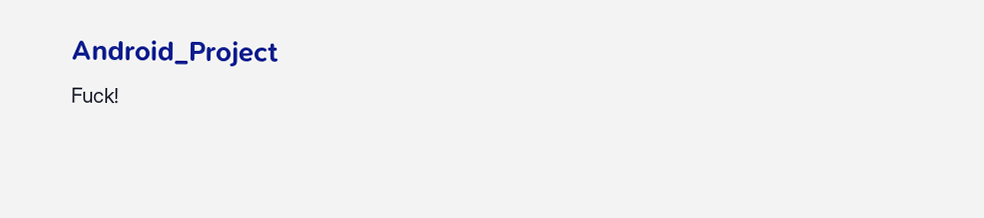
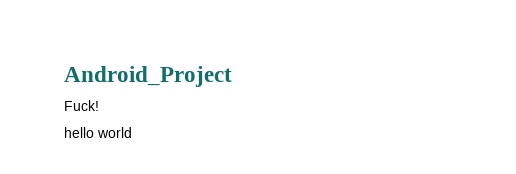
(120, 95) none -> [64,127,132,138] // hello world

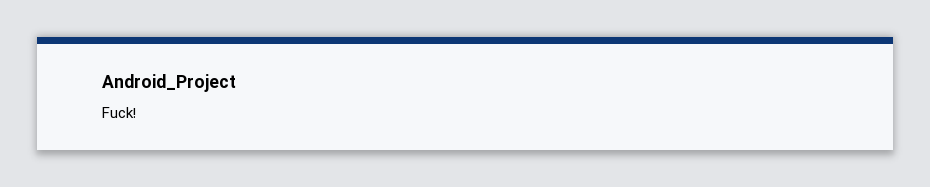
[64,127,132,138] // hello world -> (136, 112) none

